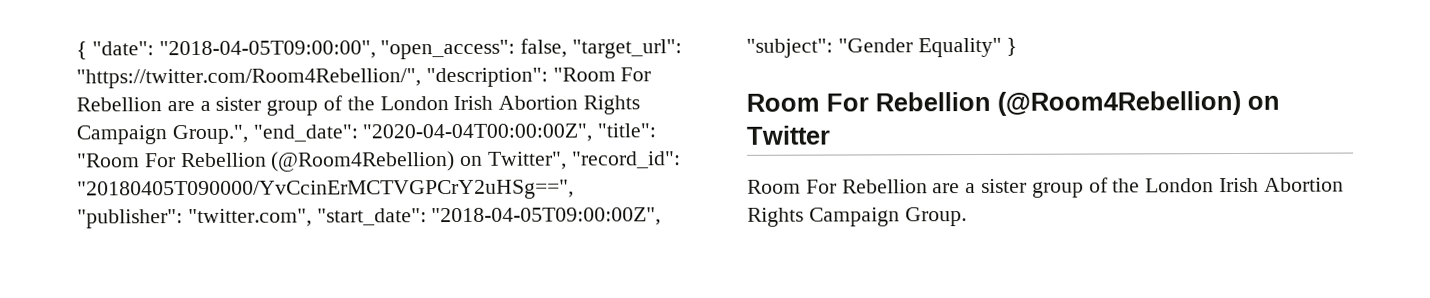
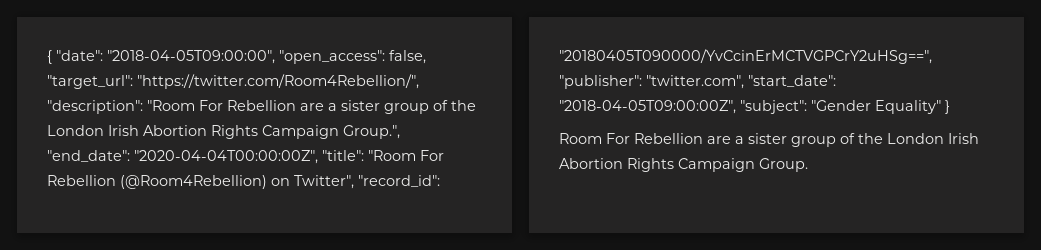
[746,90,1280,116] [746,125,830,145] // Room For Rebellion (@Room4Rebellion) on Twitter -> (950, 107) none

